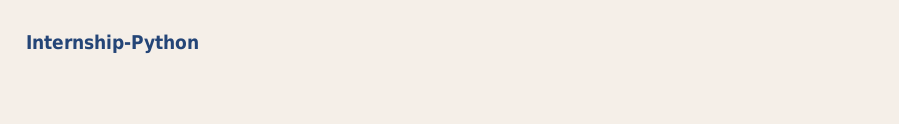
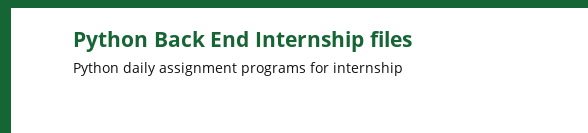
[26,34,199,54] Internship-Python -> [73,31,412,52] [73,62,403,76] Python Back End Internship files // Python daily assignment programs for internship

